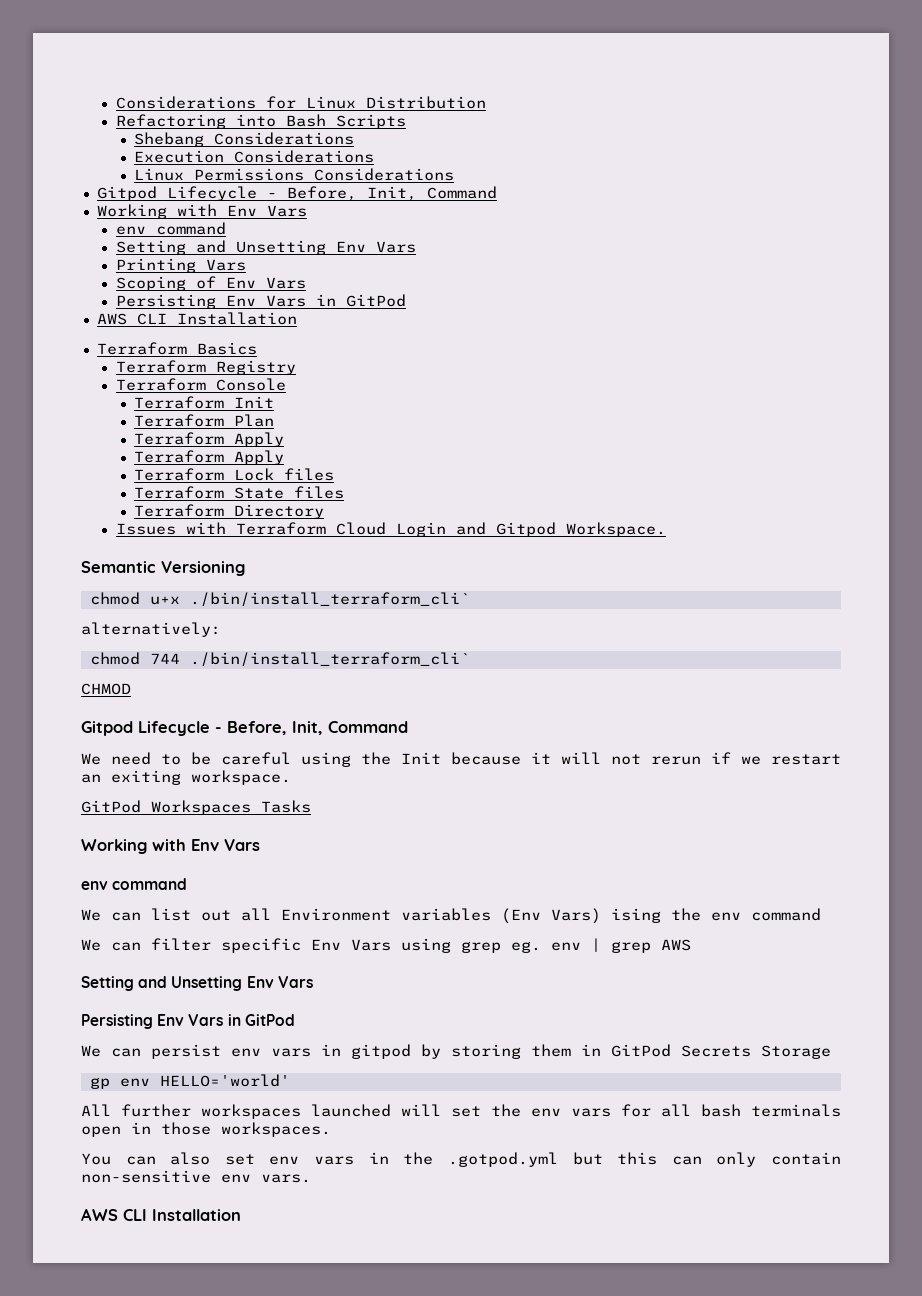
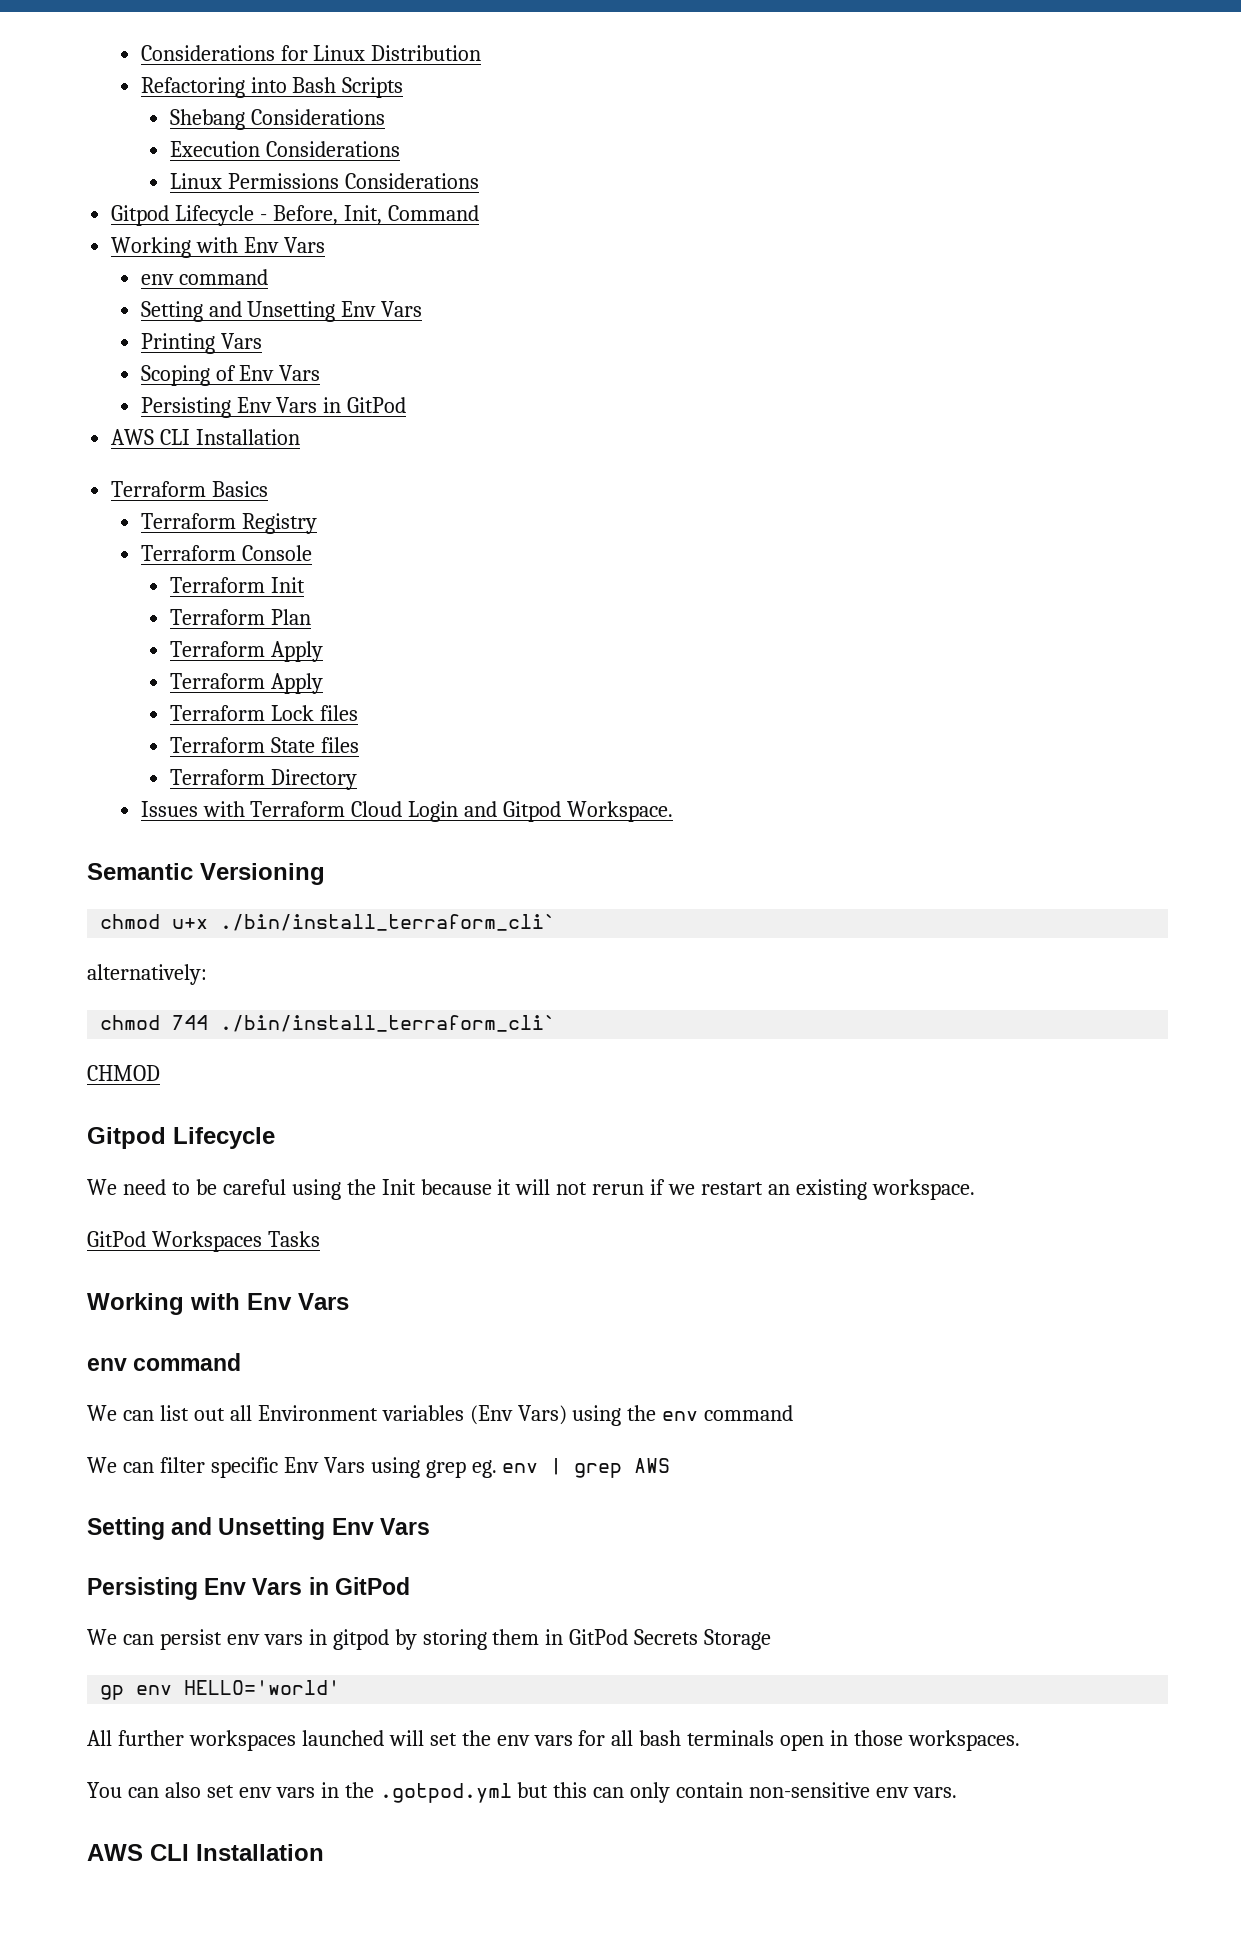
[215,721,408,735] - Before, Init, Command -> (275, 1138) none
[111,770,181,785] exiting -> [795,1179,867,1200] existing
[611,908,661,923] ising -> [572,1405,622,1426] using

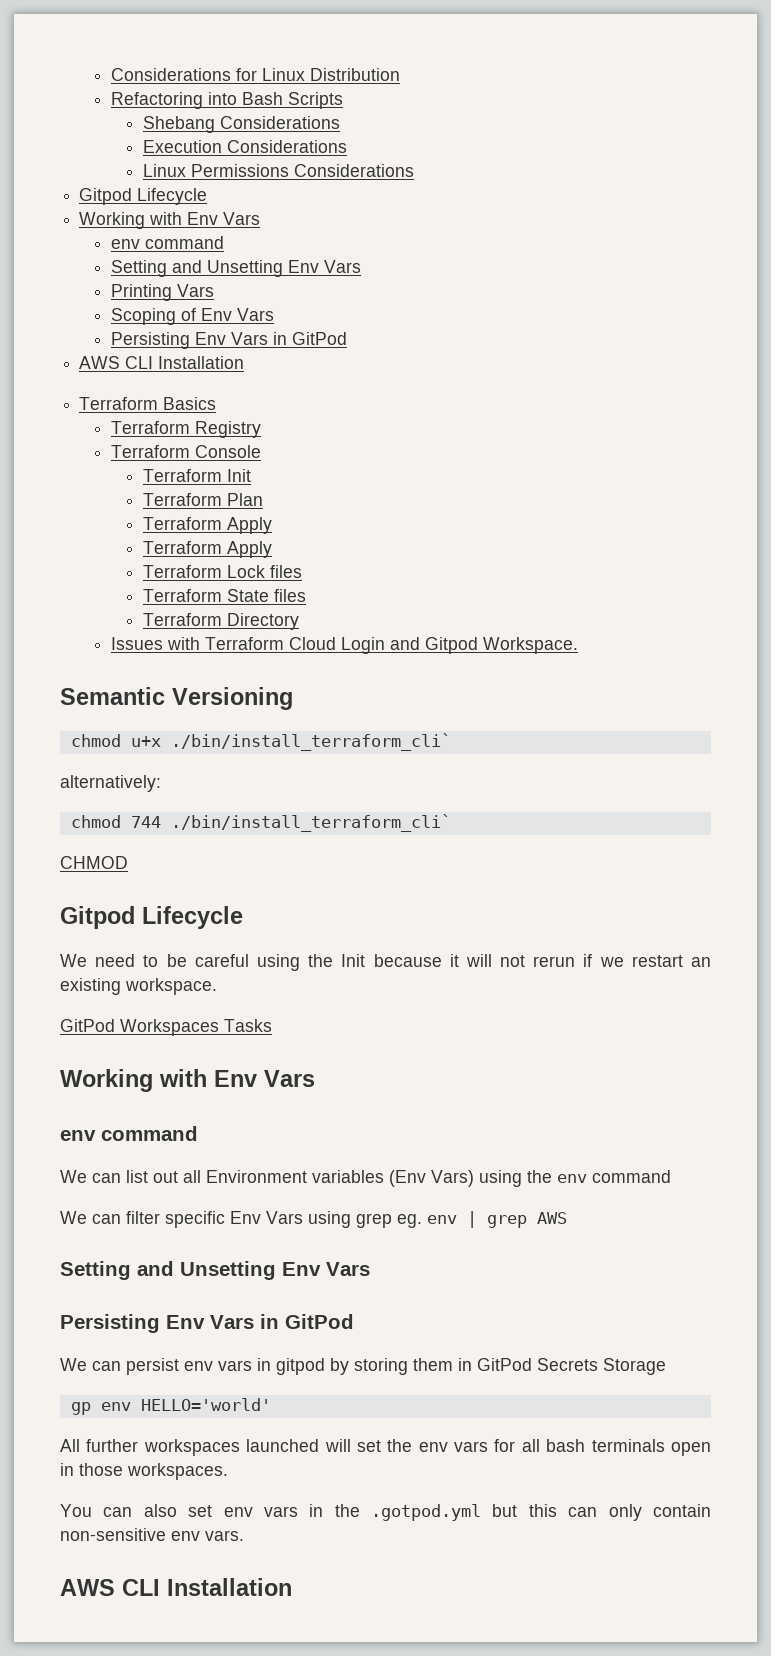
[260,205,479,225] - Before, Init, Command -> (208, 196) none

